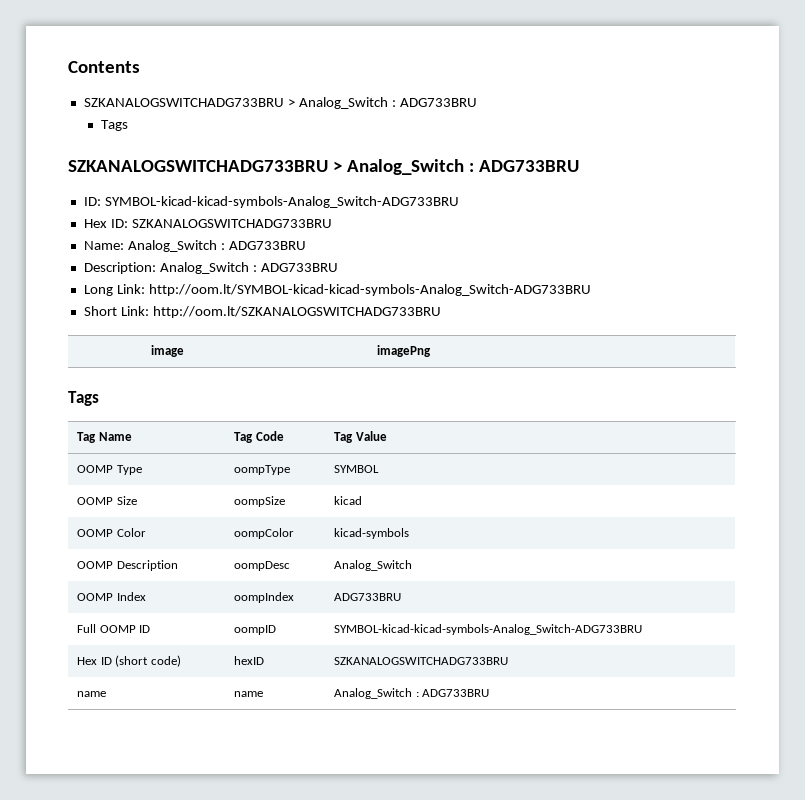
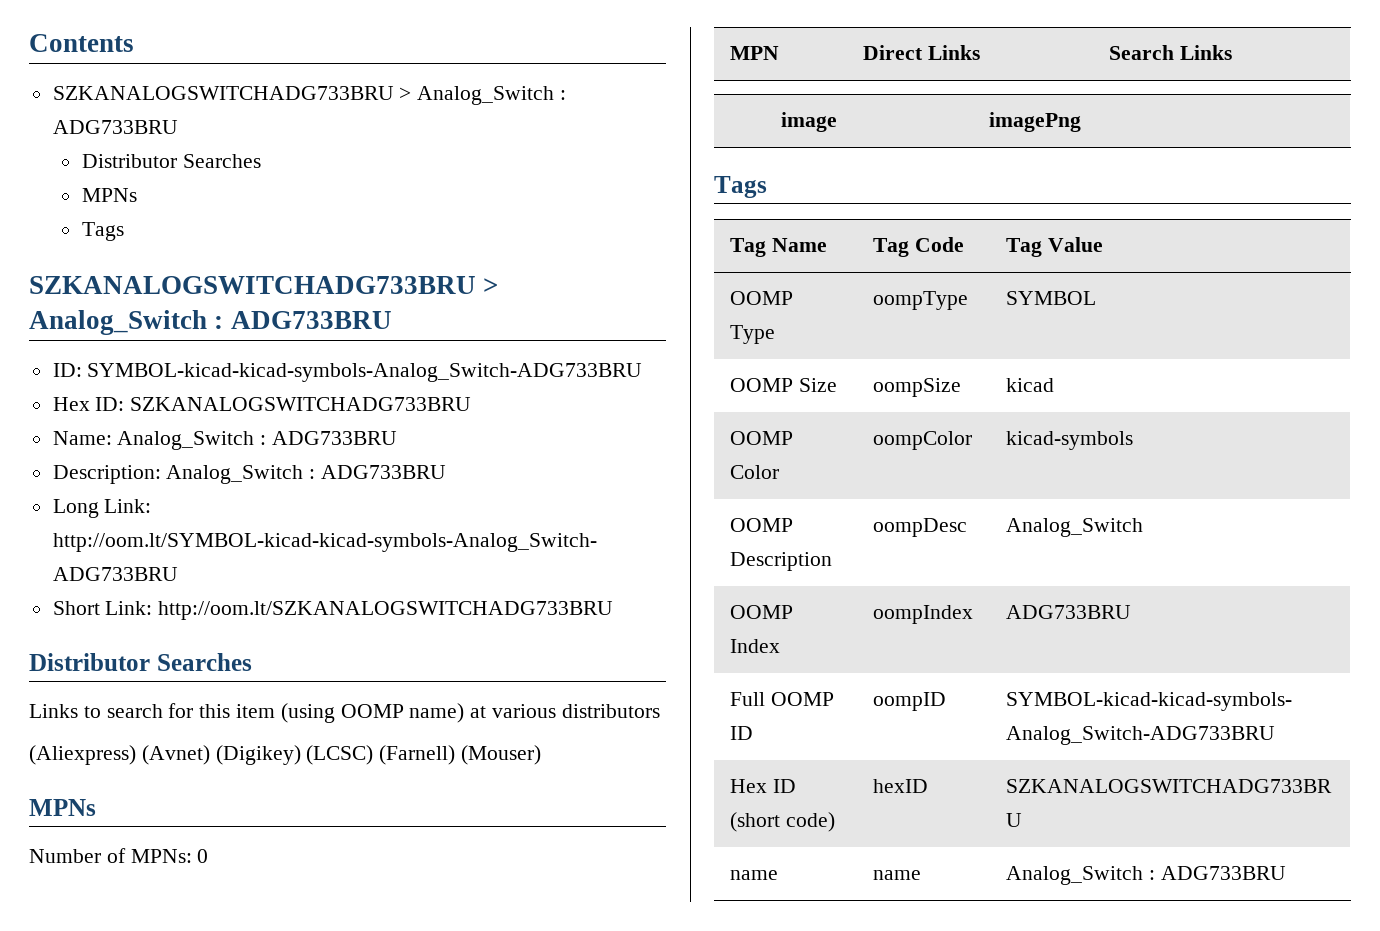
(477, 102) none -> [81,154,261,168] [81,188,137,202] // Distributor Searches // MPNs
(441, 312) none -> [29,653,252,671] [29,703,660,723] [29,745,542,765] [29,799,96,816] [29,848,209,863] [730,46,780,60] [863,45,981,60] [1109,45,1233,60] // Distributor Searches // Links to search for this item (using OOMP name) at various distributors // (Aliexpress) (Avnet) (Digikey) (LCSC) (Farnell) (Mouser) // MPNs // Number of MPNs: 0 // MPN | Direct Links | Search Links

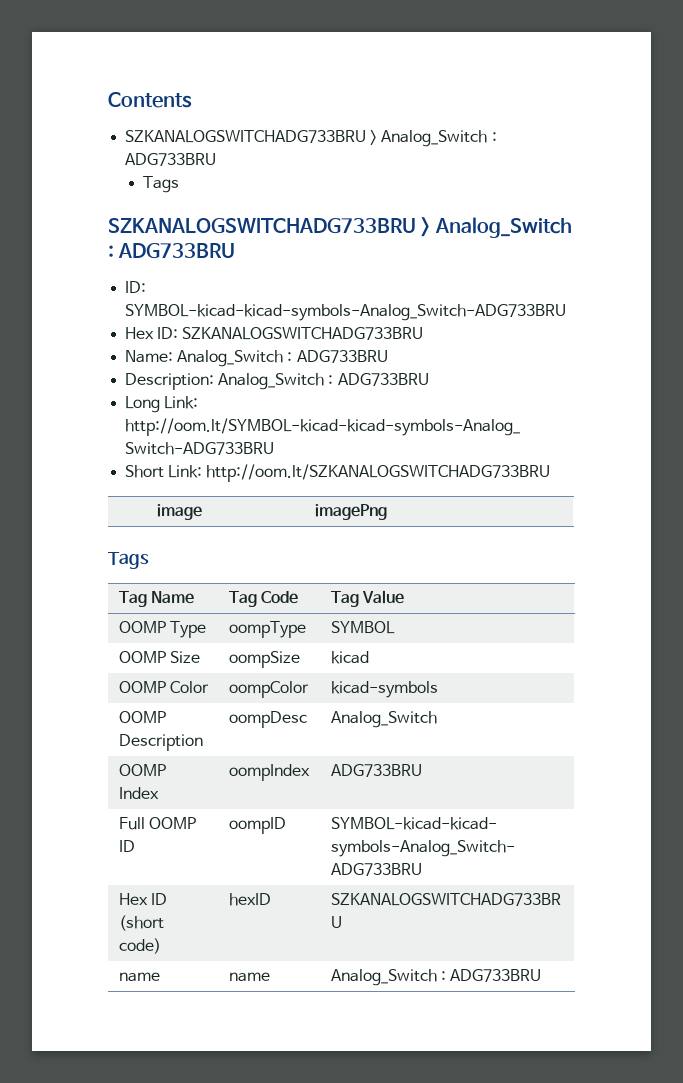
[81,154,261,168] [81,188,137,202] // Distributor Searches // MPNs -> (217, 159) none
[29,653,252,671] [29,703,660,723] [29,745,542,765] [29,799,96,816] [29,848,209,863] [730,46,780,60] [863,45,981,60] [1109,45,1233,60] // Distributor Searches // Links to search for this item (using OOMP name) at various distributors // (Aliexpress) (Avnet) (Digikey) (LCSC) (Farnell) (Mouser) // MPNs // Number of MPNs: 0 // MPN | Direct Links | Search Links -> (551, 473) none

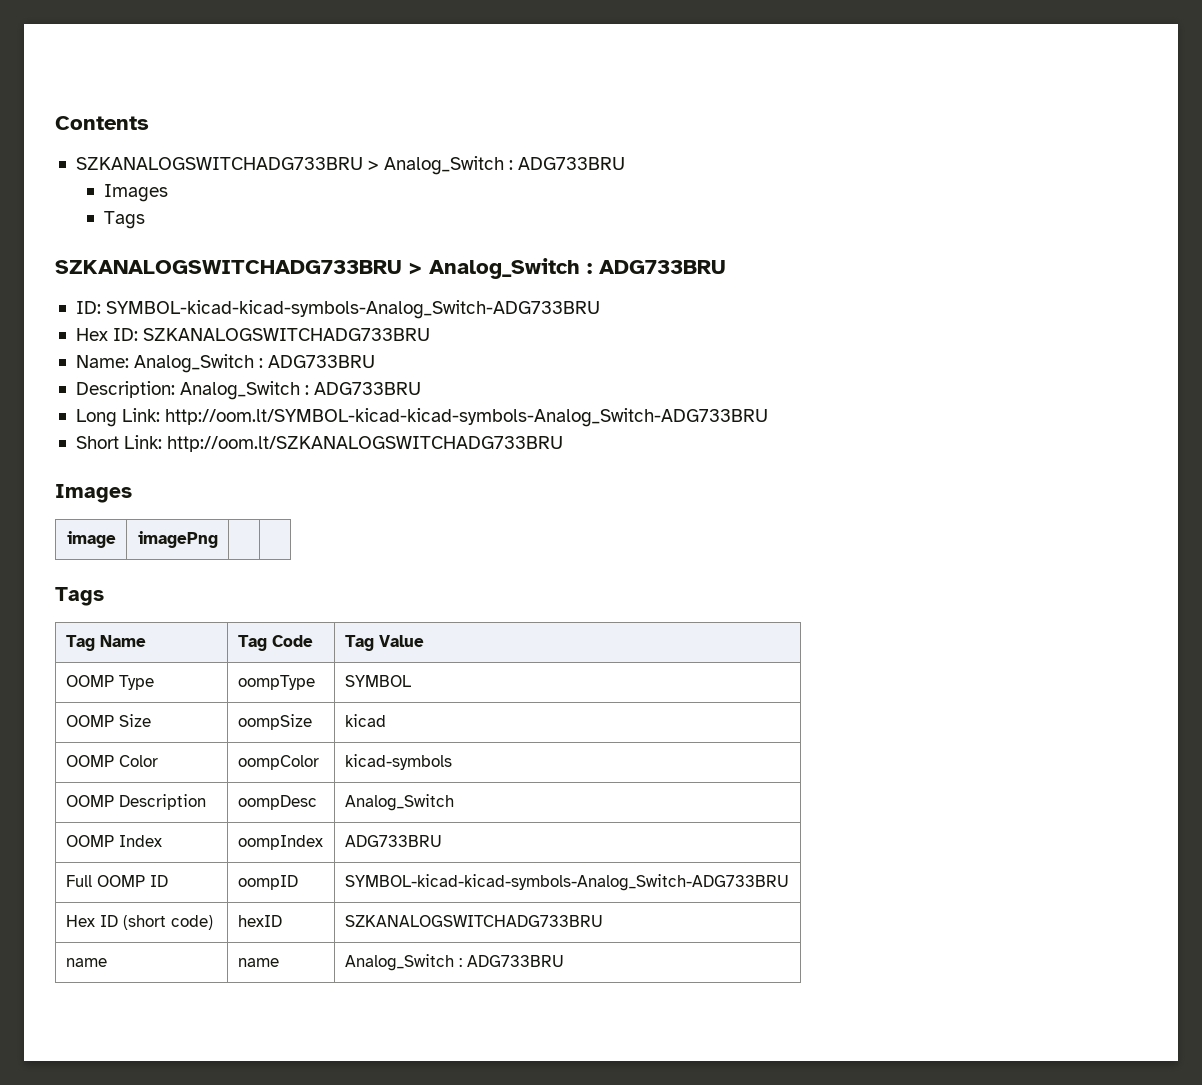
(217, 159) none -> [103,184,168,202] // Images
(551, 473) none -> [55,484,132,503] // Images

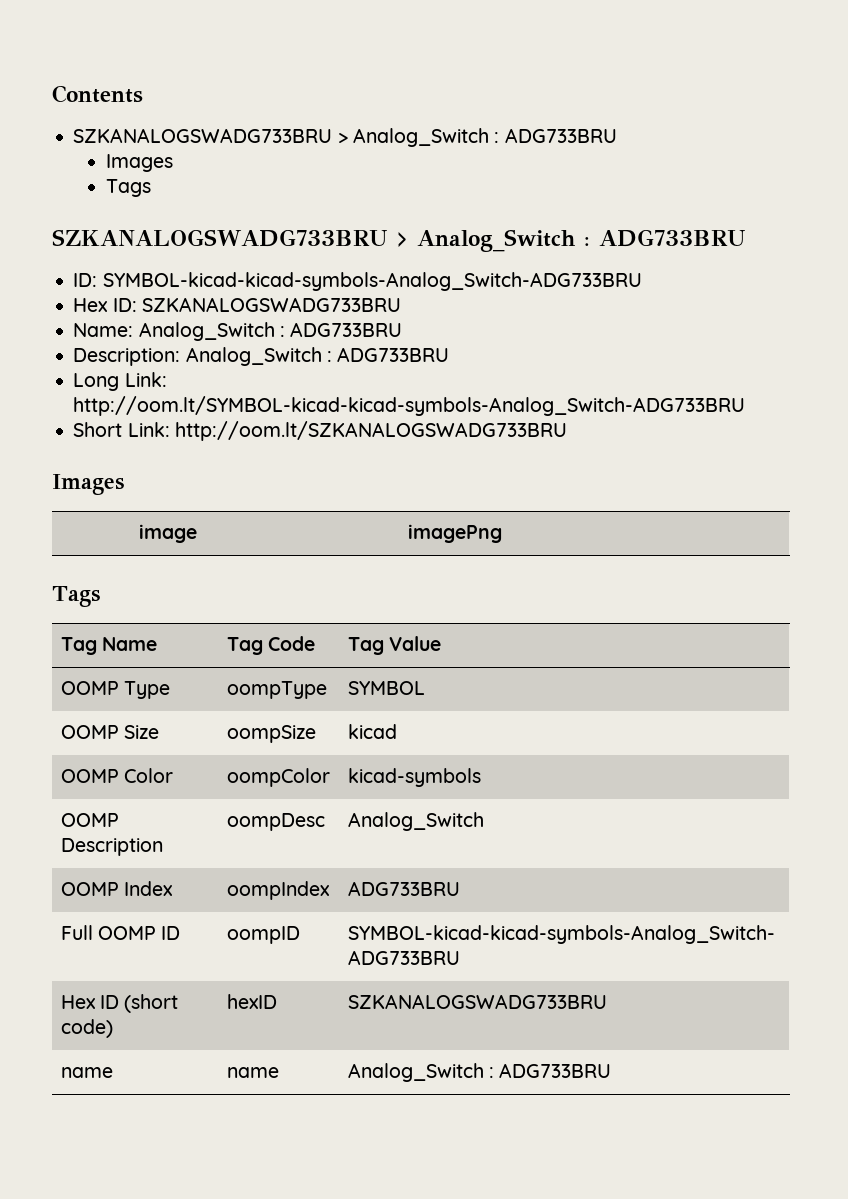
[75,157,363,170] SZKANALOGSWITCHADG733BRU -> [73,128,333,143] SZKANALOGSWADG733BRU
[55,260,402,274] SZKANALOGSWITCHADG733BRU -> [52,229,388,247] SZKANALOGSWADG733BRU
[143,328,431,341] SZKANALOGSWITCHADG733BRU -> [141,297,401,312] SZKANALOGSWADG733BRU
[167,436,564,452] http://oom.lt/SZKANALOGSWITCHADG733BRU -> [174,421,567,441] http://oom.lt/SZKANALOGSWADG733BRU
[344,915,603,927] SZKANALOGSWITCHADG733BRU -> [347,994,607,1009] SZKANALOGSWADG733BRU

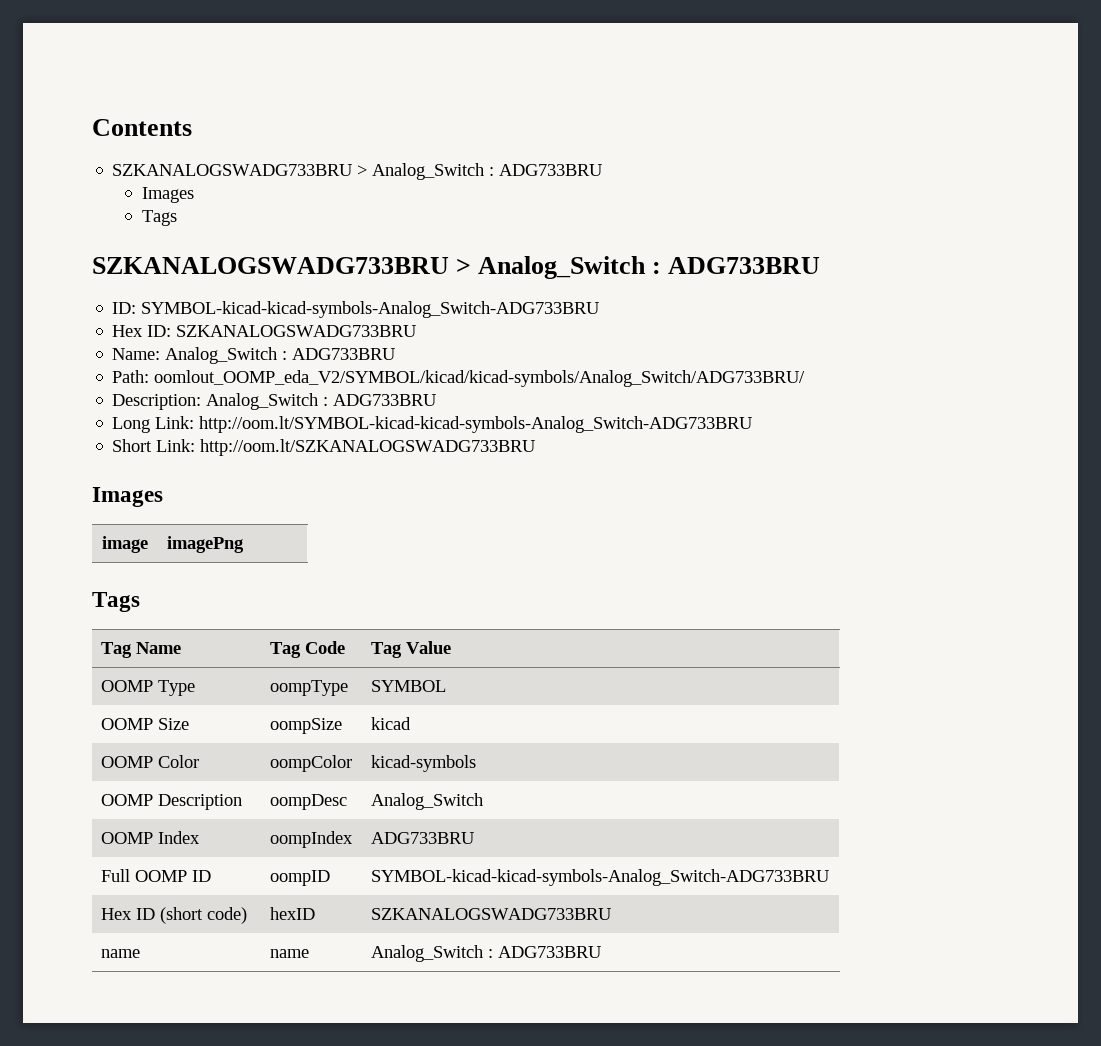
(403, 329) none -> [112,370,806,387] // Path: oomlout_OOMP_eda_V2/SYMBOL/kicad/kicad-symbols/Analog_Switch/ADG733BRU/

